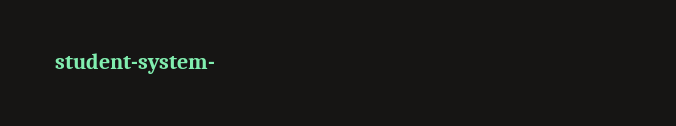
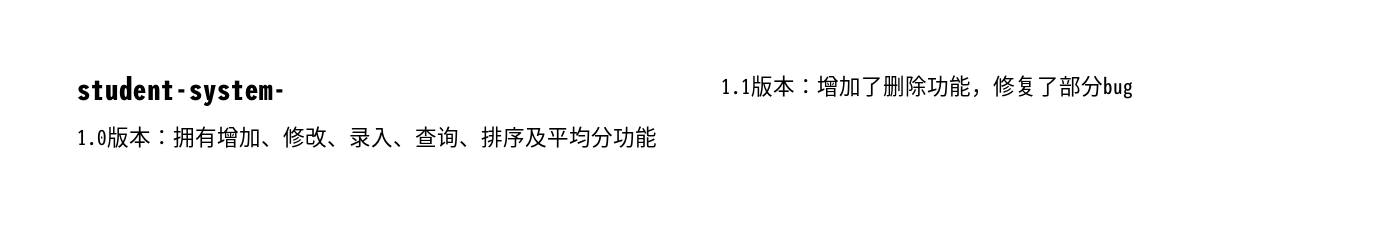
(215, 63) none -> [77,126,657,148] [721,75,1133,99] // 1.0版本：拥有增加、修改、录入、查询、排序及平均分功能1.1版本：增加了删除功能，修复了部分bug

